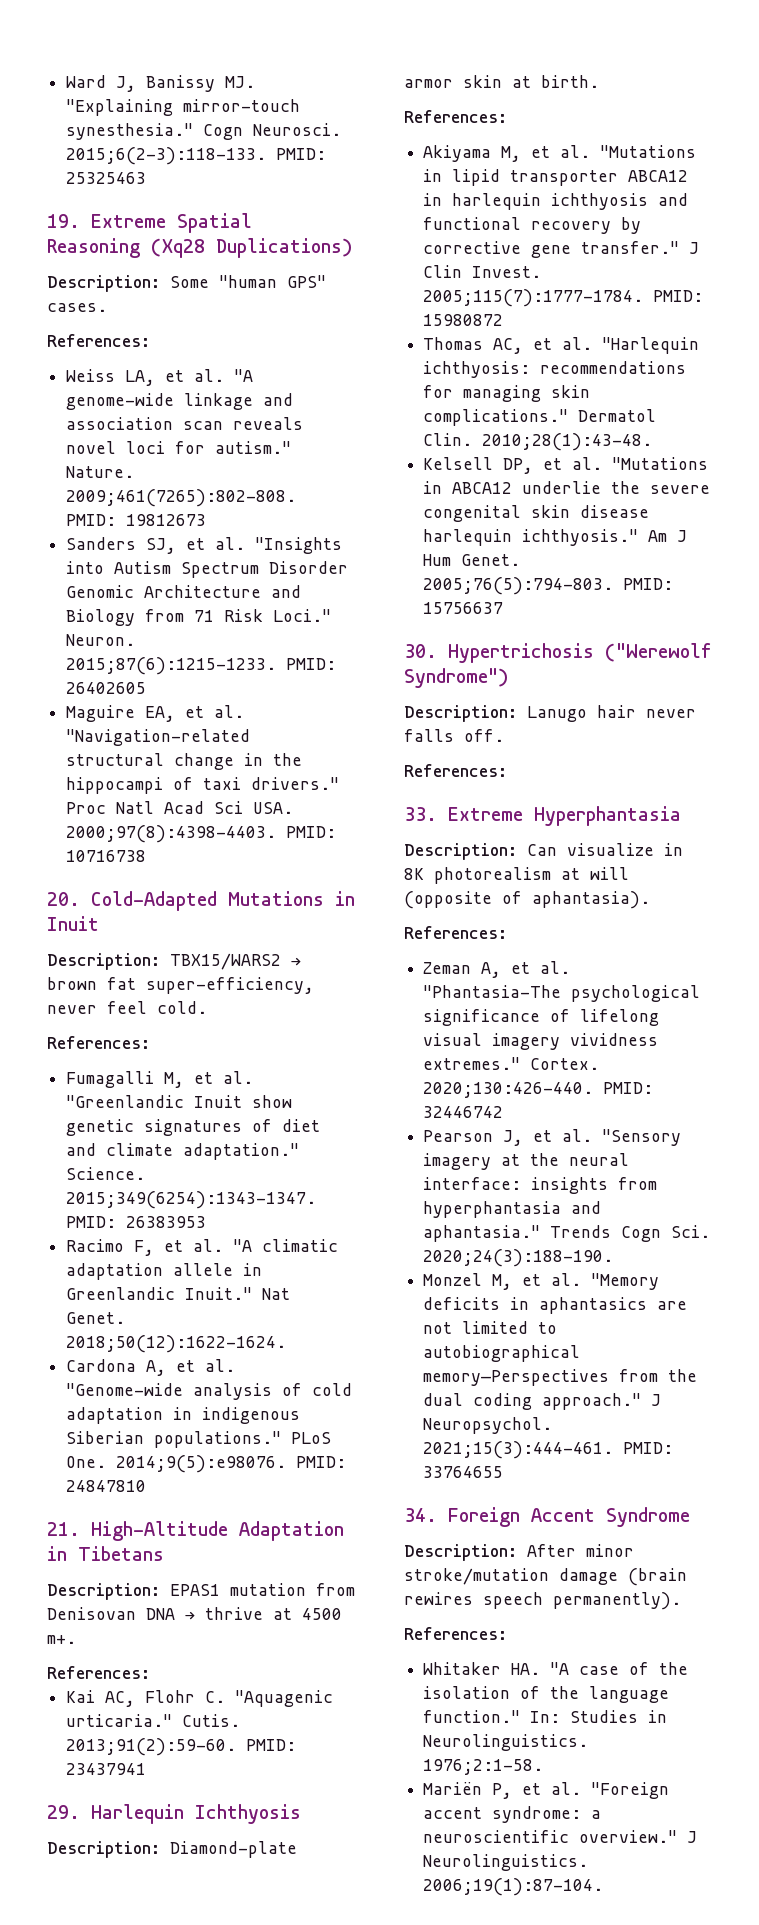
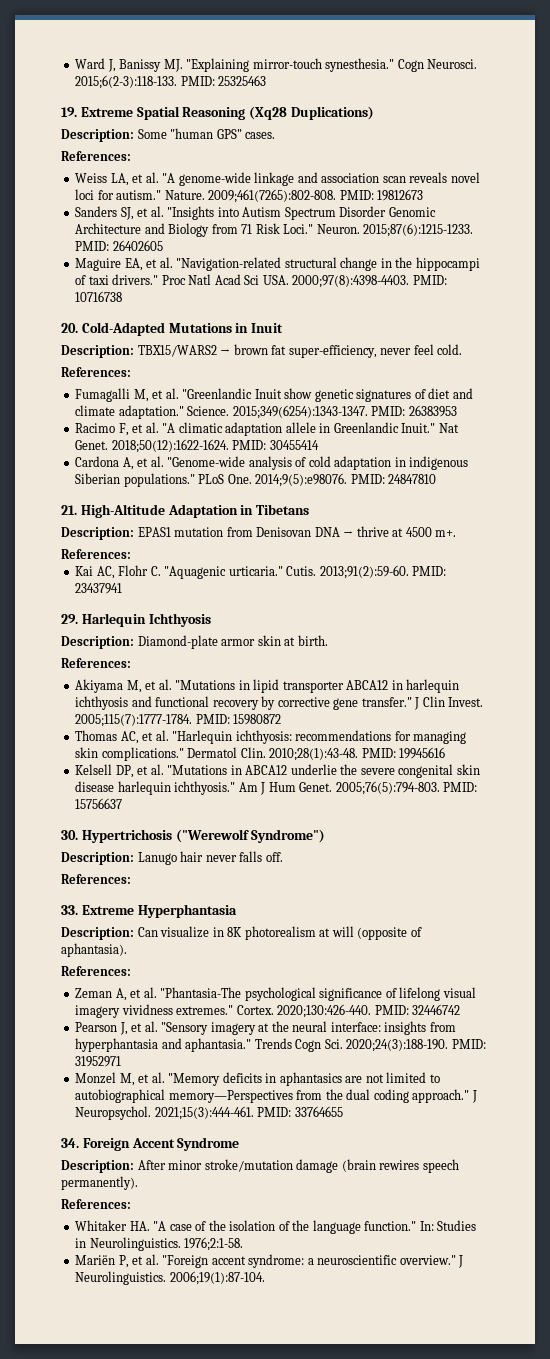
(287, 1344) none -> [232,440,319,450] PMID: 30455414
(653, 442) none -> [361,747,446,759] PMID: 19945616
(614, 1258) none -> [451,1039,486,1049] [75,1056,122,1067] PMID: 31952971

